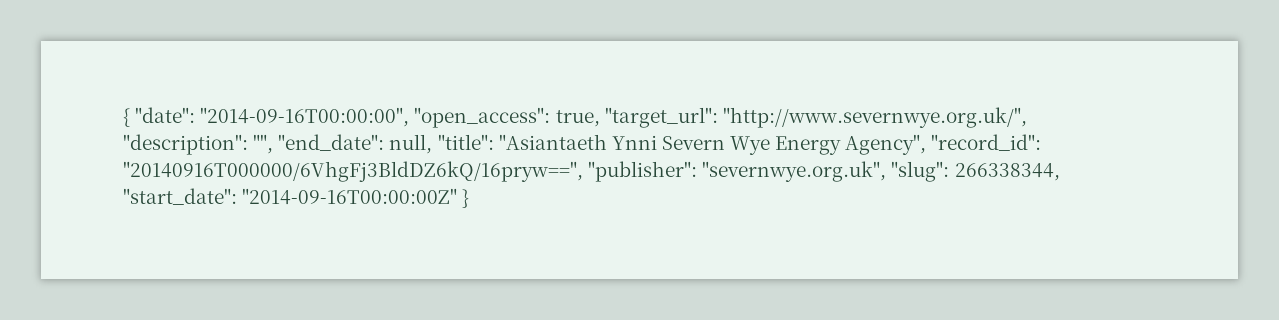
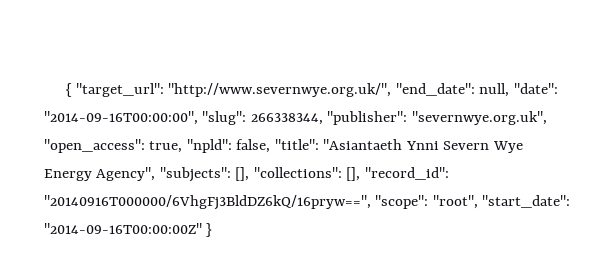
[135,107,1027,128] [123,134,433,155] "date": "2014-09-16T00:00:00", "open_access": true, "target_url": "http://www.severnwye.org.uk/", "description": "", "end_date": null, -> [75,83,558,97] [44,111,547,125] [44,139,271,153] "target_url": "http://www.severnwye.org.uk/", "end_date": null, "date": "2014-09-16T00:00:00", "slug": 266338344, "publisher": "severnwye.org.uk", "open_access": true, "npld": false,
[931,134,1042,151] [123,161,1060,182] "record_id": "20140916T000000/6VhgFj3BldDZ6kQ/16pryw==", "publisher": "severnwye.org.uk", "slug": 266338344, -> [159,167,449,182] [44,195,478,210] "subjects": [], "collections": [], "record_id": "20140916T000000/6VhgFj3BldDZ6kQ/16pryw==", "scope": "root",

